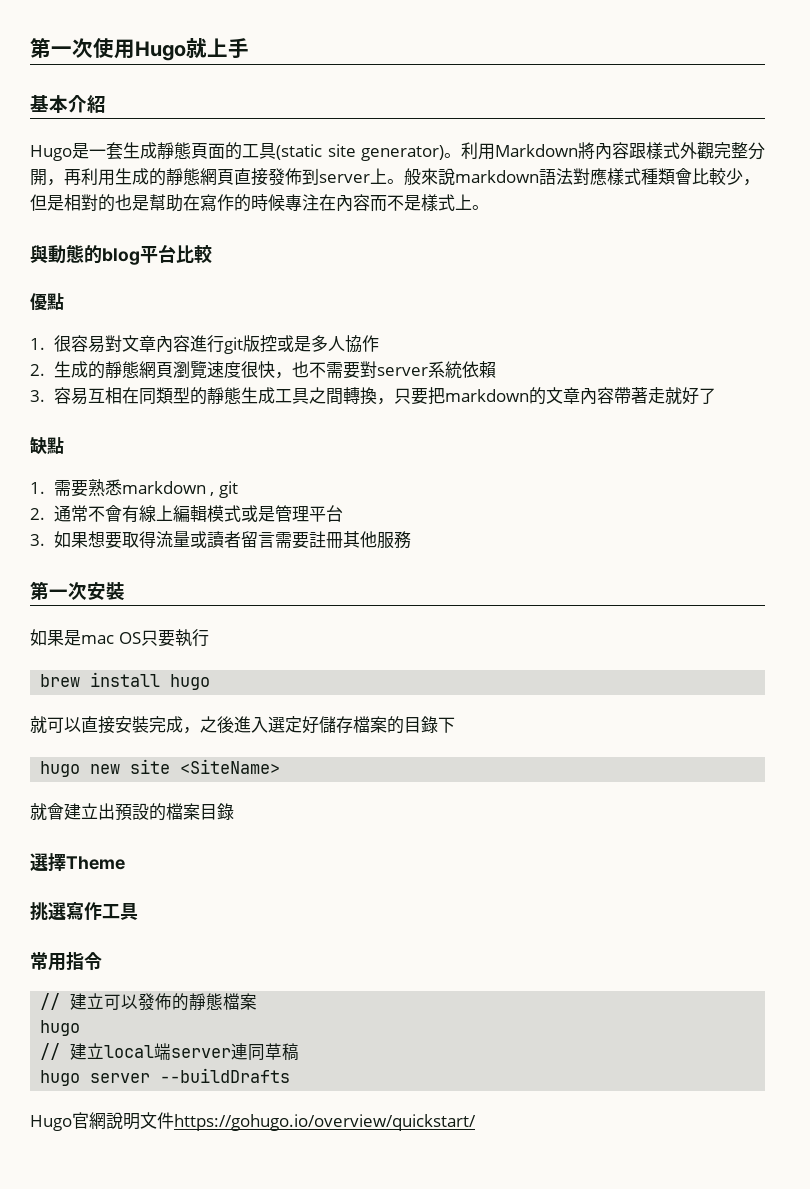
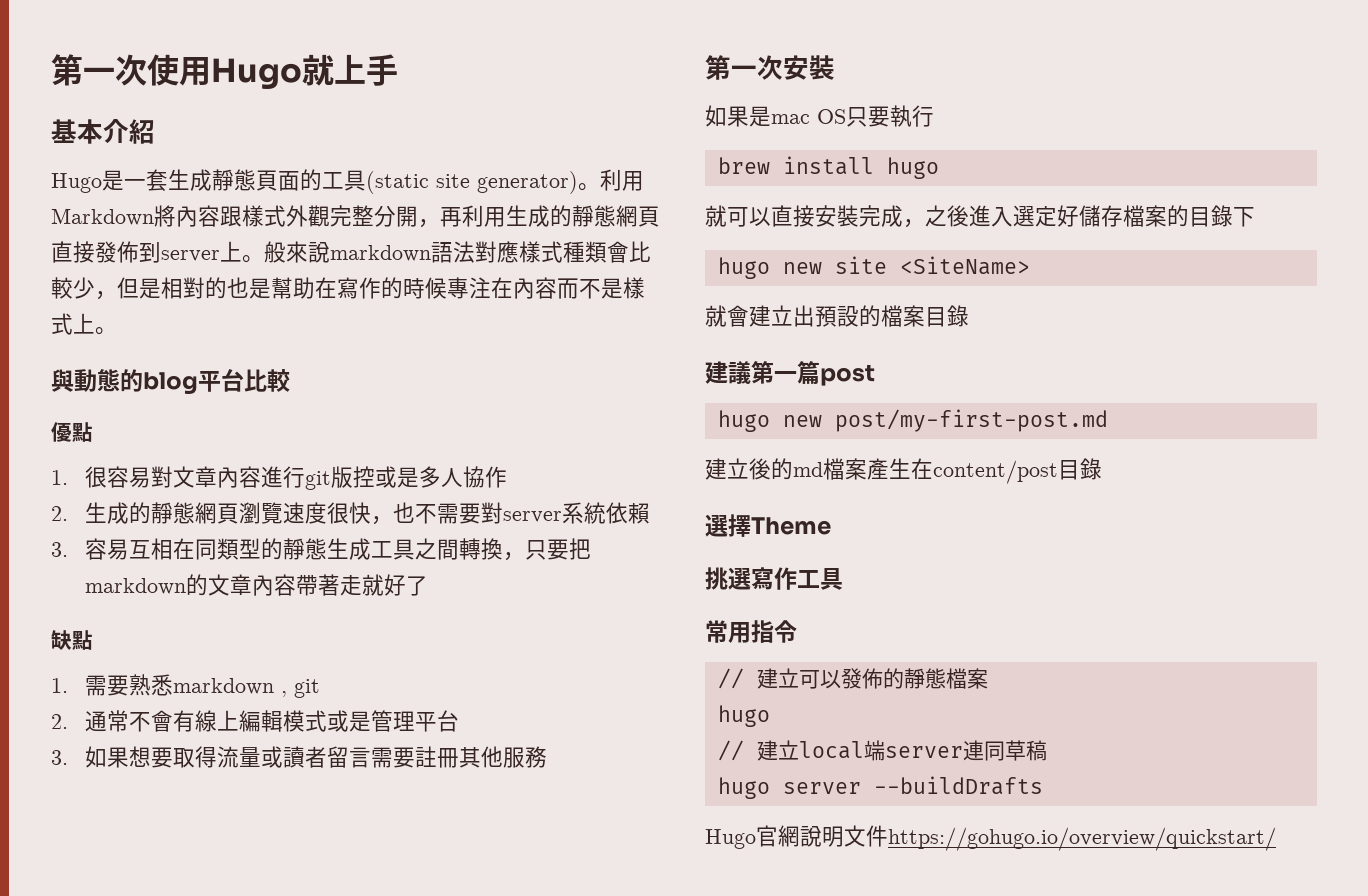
(234, 811) none -> [705,361,875,386] [717,409,1108,432] [705,458,1102,484] // 建議第一篇post // hugo new post/my-first-post.md // 建立後的md檔案產生在content/post目錄

